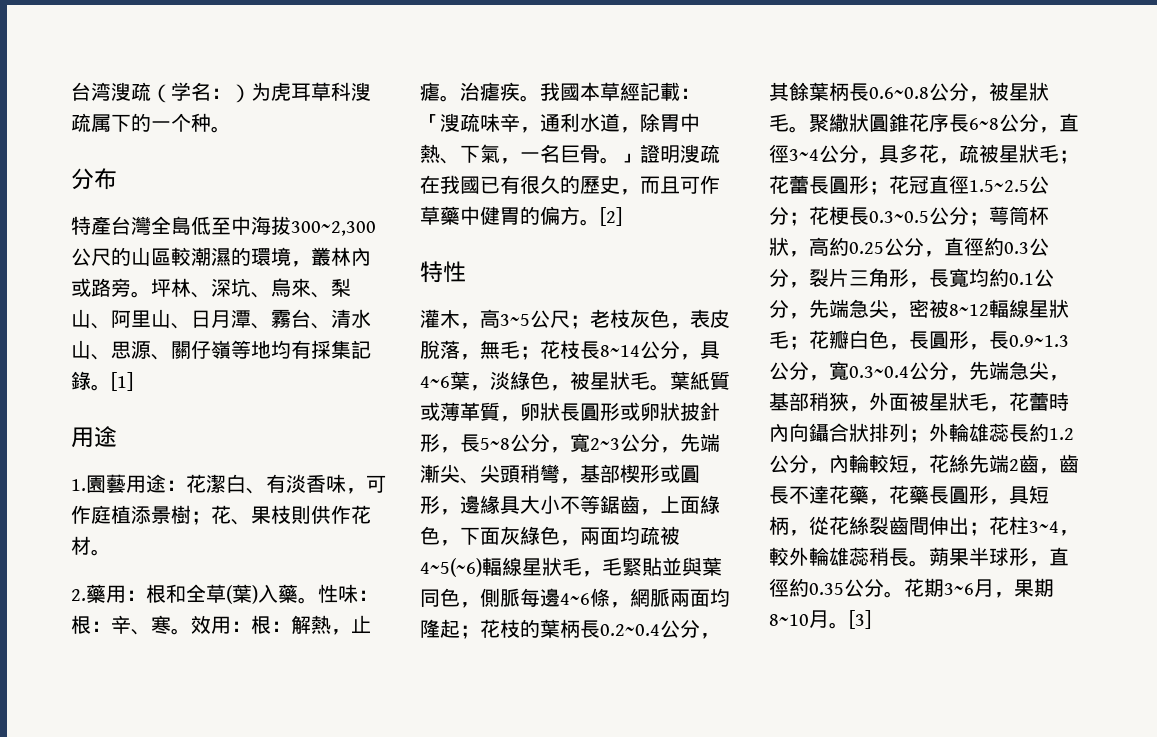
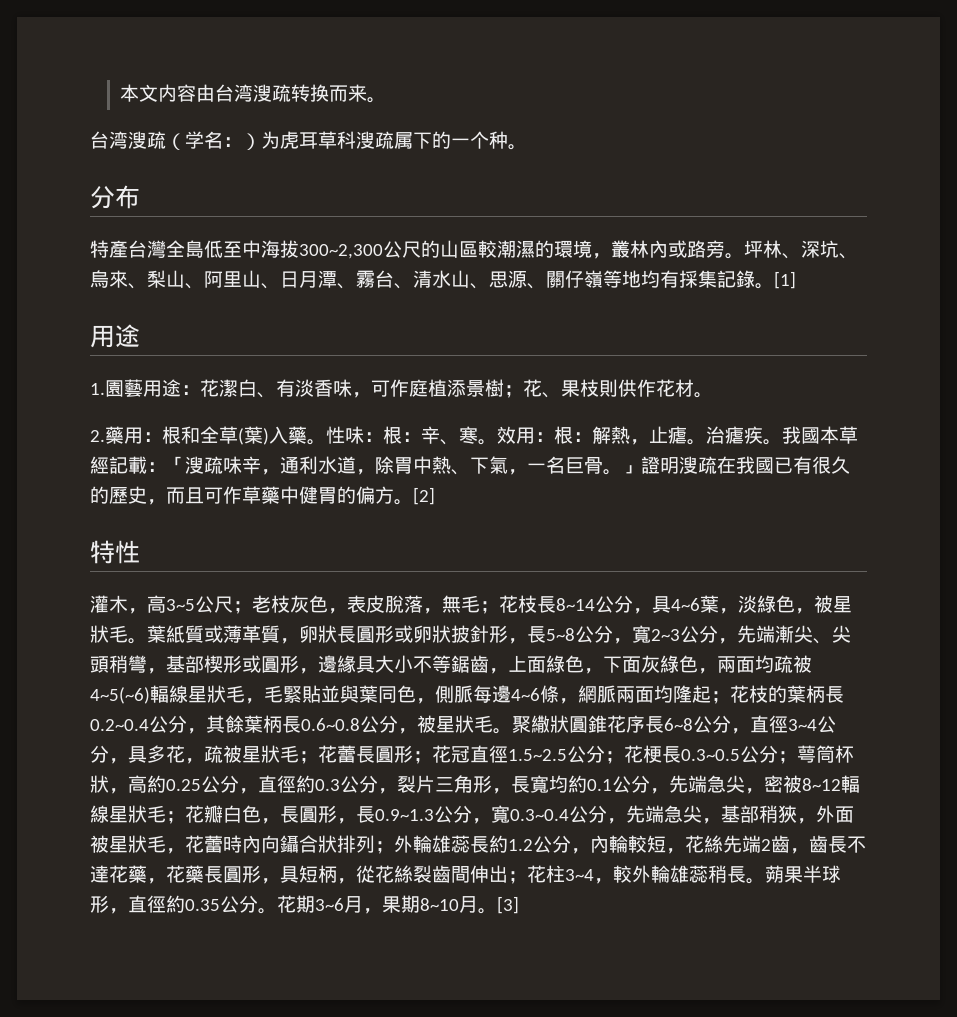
(71, 91) none -> [120,84,387,103] 本文内容由台湾溲疏转换而来。 //

